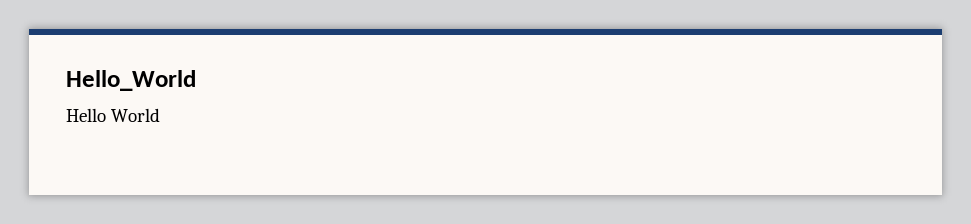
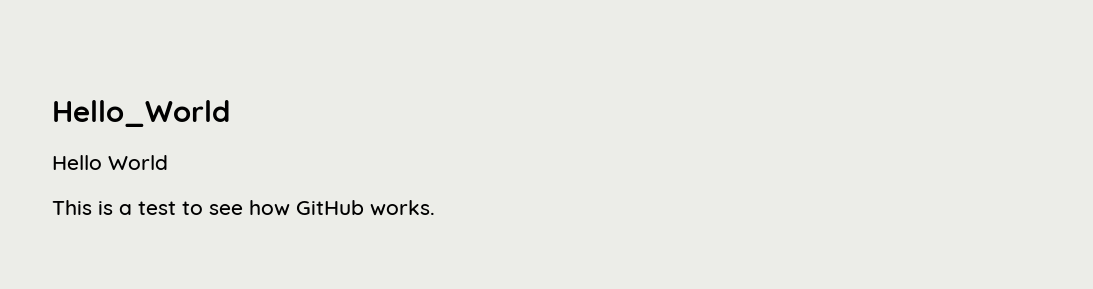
(161, 115) none -> [52,200,435,216] // This is a test to see how GitHub works.

